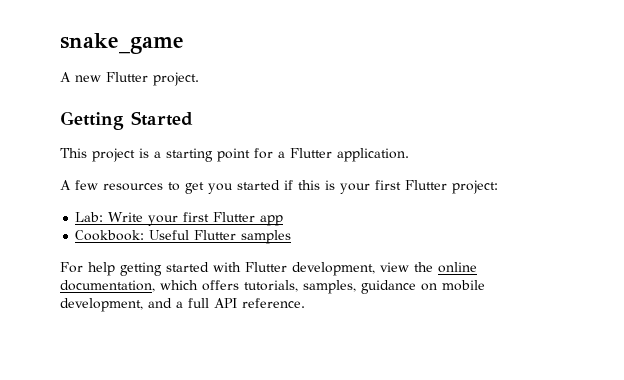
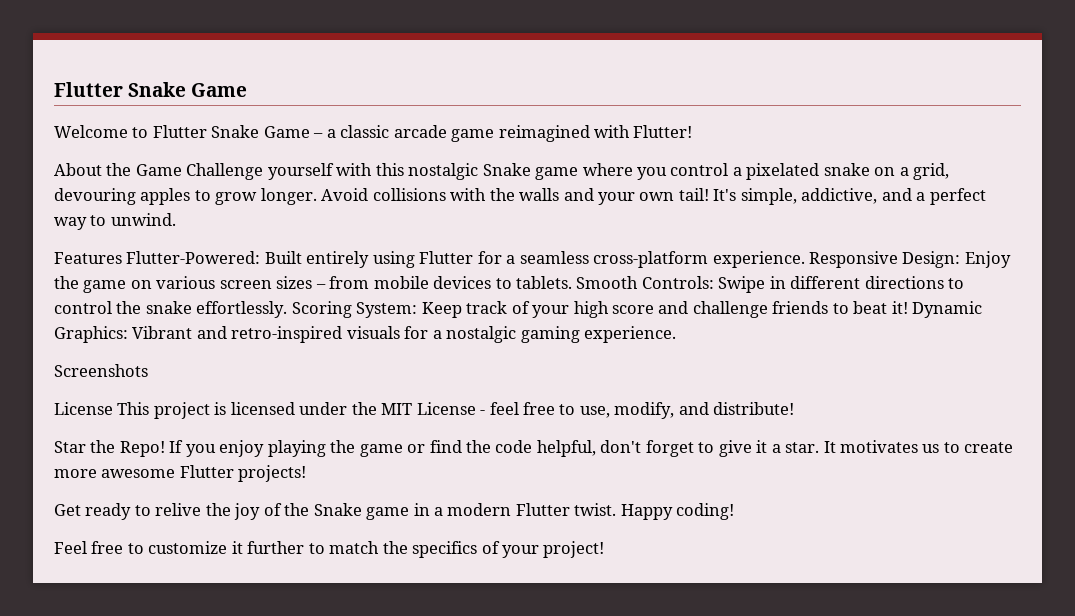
[60,33,184,54] [60,72,199,86] [60,111,193,130] [60,148,409,162] [60,180,498,194] [75,212,284,226] [75,230,292,244] [60,262,477,276] [60,280,485,294] [60,298,305,312] snake_game // A new Flutter project. // Getting Started // This project is a starting point for a Flutter application. // A few resources to get you started if this is your first Flutter project: // Lab: Write your first Flutter app // Cookbook: Useful Flutter samples // For help getting started with Flutter development, view the online documentation, which offers tutorials, samples, guidance on mobile development, and a full API reference. -> [54,82,248,97] [54,125,693,142] [54,163,950,180] [54,188,986,205] [54,213,176,230] [54,251,1011,268] [54,276,965,293] [54,301,983,318] [54,326,677,343] [54,364,148,377] [54,402,795,419] [54,440,1014,457] [54,465,307,482] [54,503,735,520] [54,541,605,558] Flutter Snake Game // Welcome to Flutter Snake Game – a classic arcade game reimagined with Flutter! // About the Game Challenge yourself with this nostalgic Snake game where you control a pixelated snake on a grid, devouring apples to grow longer. Avoid collisions with the walls and your own tail! It's simple, addictive, and a perfect way to unwind. // Features Flutter-Powered: Built entirely using Flutter for a seamless cross-platform experience. Responsive Design: Enjoy the game on various screen sizes – from mobile devices to tablets. Smooth Controls: Swipe in different directions to control the snake effortlessly. Scoring System: Keep track of your high score and challenge friends to beat it! Dynamic Graphics: Vibrant and retro-inspired visuals for a nostalgic gaming experience. // Screenshots // License This project is licensed under the MIT License - feel free to use, modify, and distribute! // Star the Repo! If you enjoy playing the game or find the code helpful, don't forget to give it a star. It motivates us to create more awesome Flutter projects! // Get ready to relive the joy of the Snake game in a modern Flutter twist. Happy coding! // Feel free to customize it further to match the specifics of your project!

